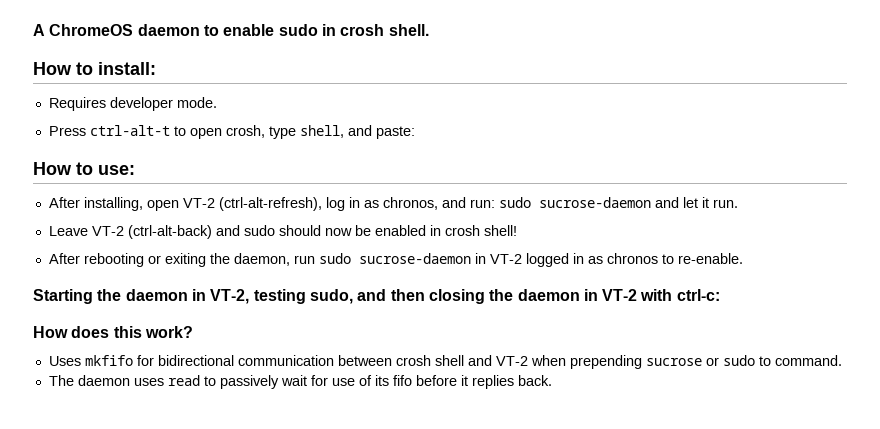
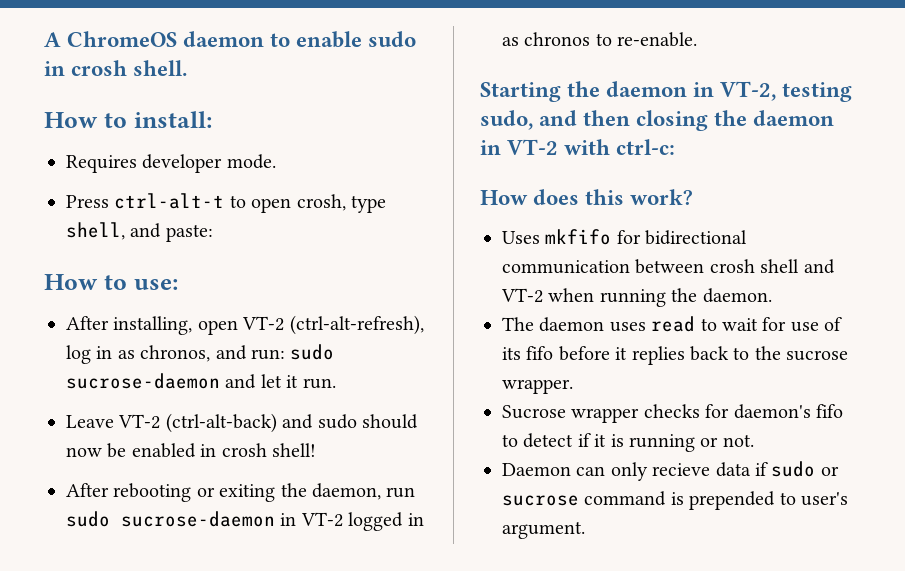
[569,355,842,369] prepending sucrose or sudo to command. -> [599,288,772,307] running the daemon.
[219,375,279,389] passively -> (717, 324) none
[517,375,552,386] back. -> [690,346,849,361] [502,379,573,394] [502,404,843,423] [502,433,754,452] [502,461,839,481] [502,491,848,510] [502,521,585,539] back to the sucrose wrapper. // Sucrose wrapper checks for daemon's fifo to detect if it is running or not. // Daemon can only recieve data if sudo or sucrose command is prepended to user's argument.

